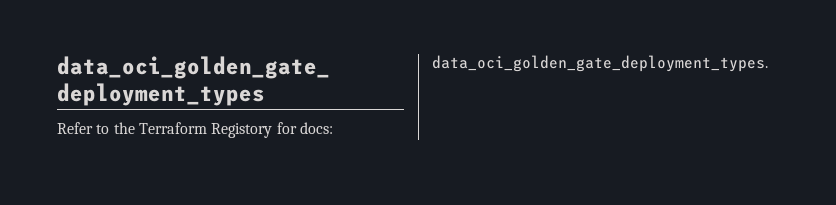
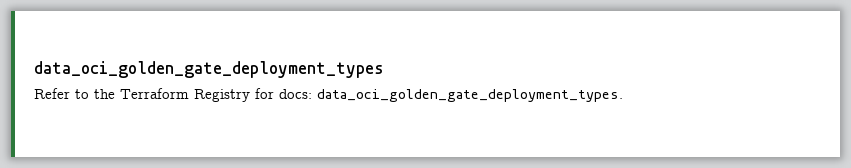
[211,123,273,138] Registory -> [194,89,250,102] Registry

